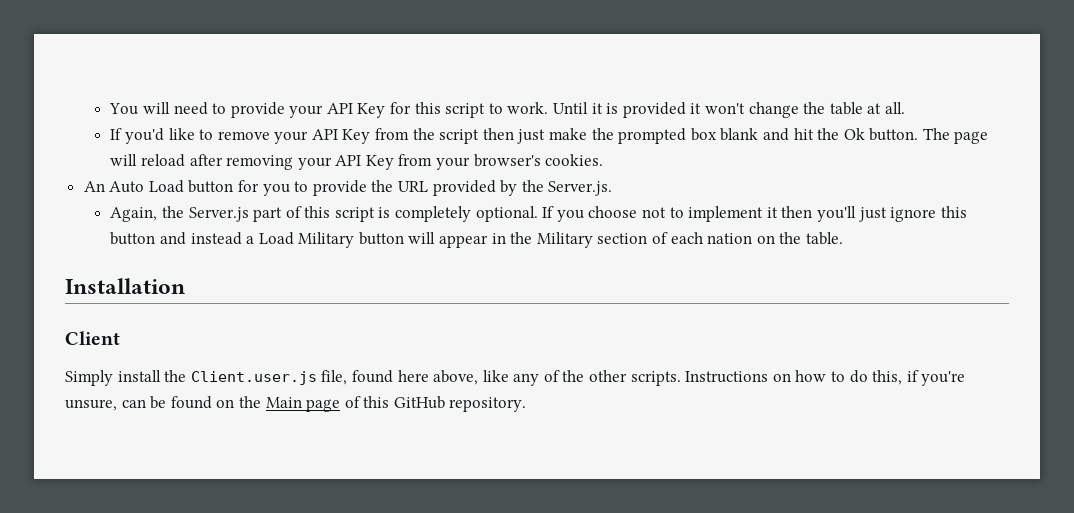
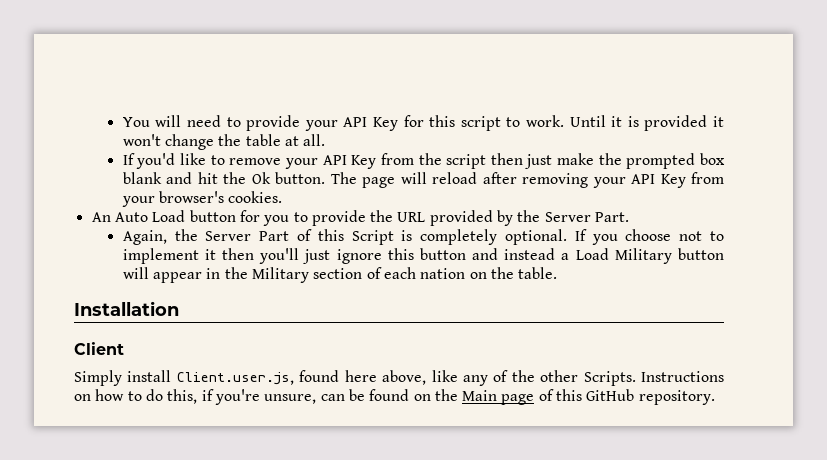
[548,181,613,196] Server.js. -> [544,212,630,222] Server Part.
[188,206,375,222] Server.js part of this script -> [205,229,394,245] Server Part of this Script
[164,370,348,385] the Client.user.js file, -> [176,372,294,385] Client.user.js,
[630,371,681,386] scripts. -> [583,371,636,386] Scripts.

